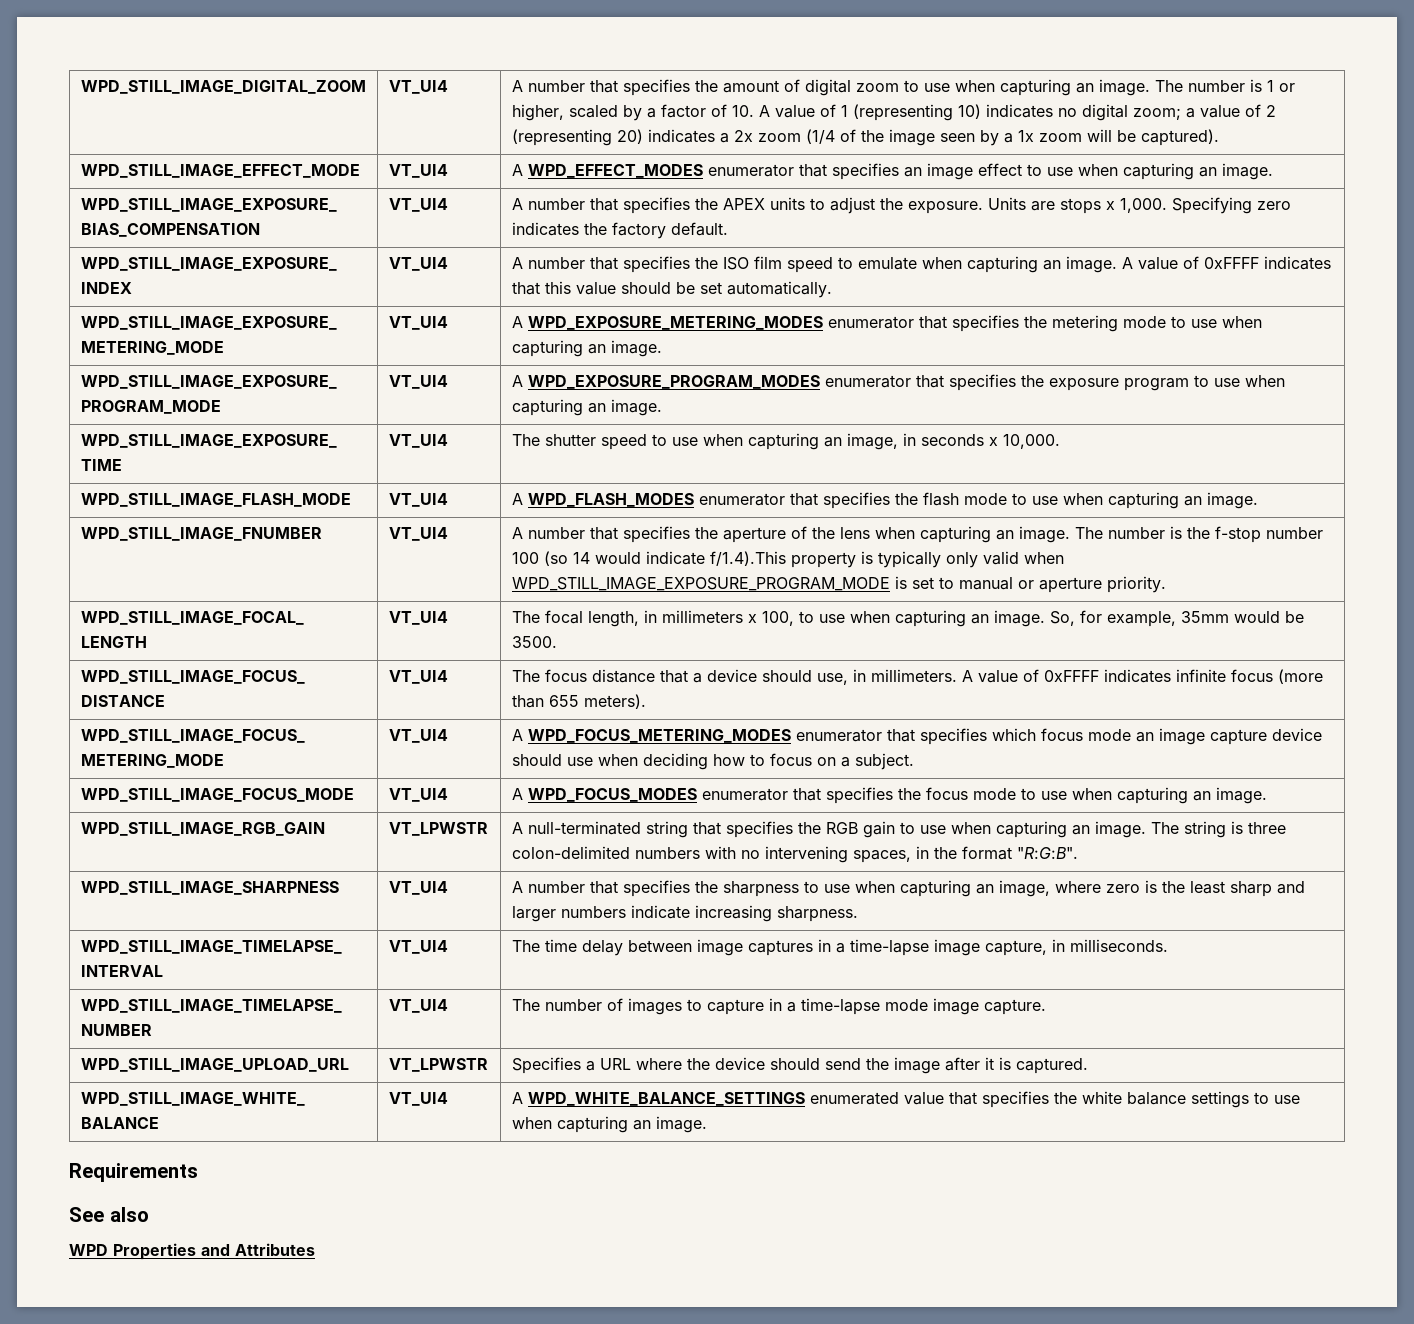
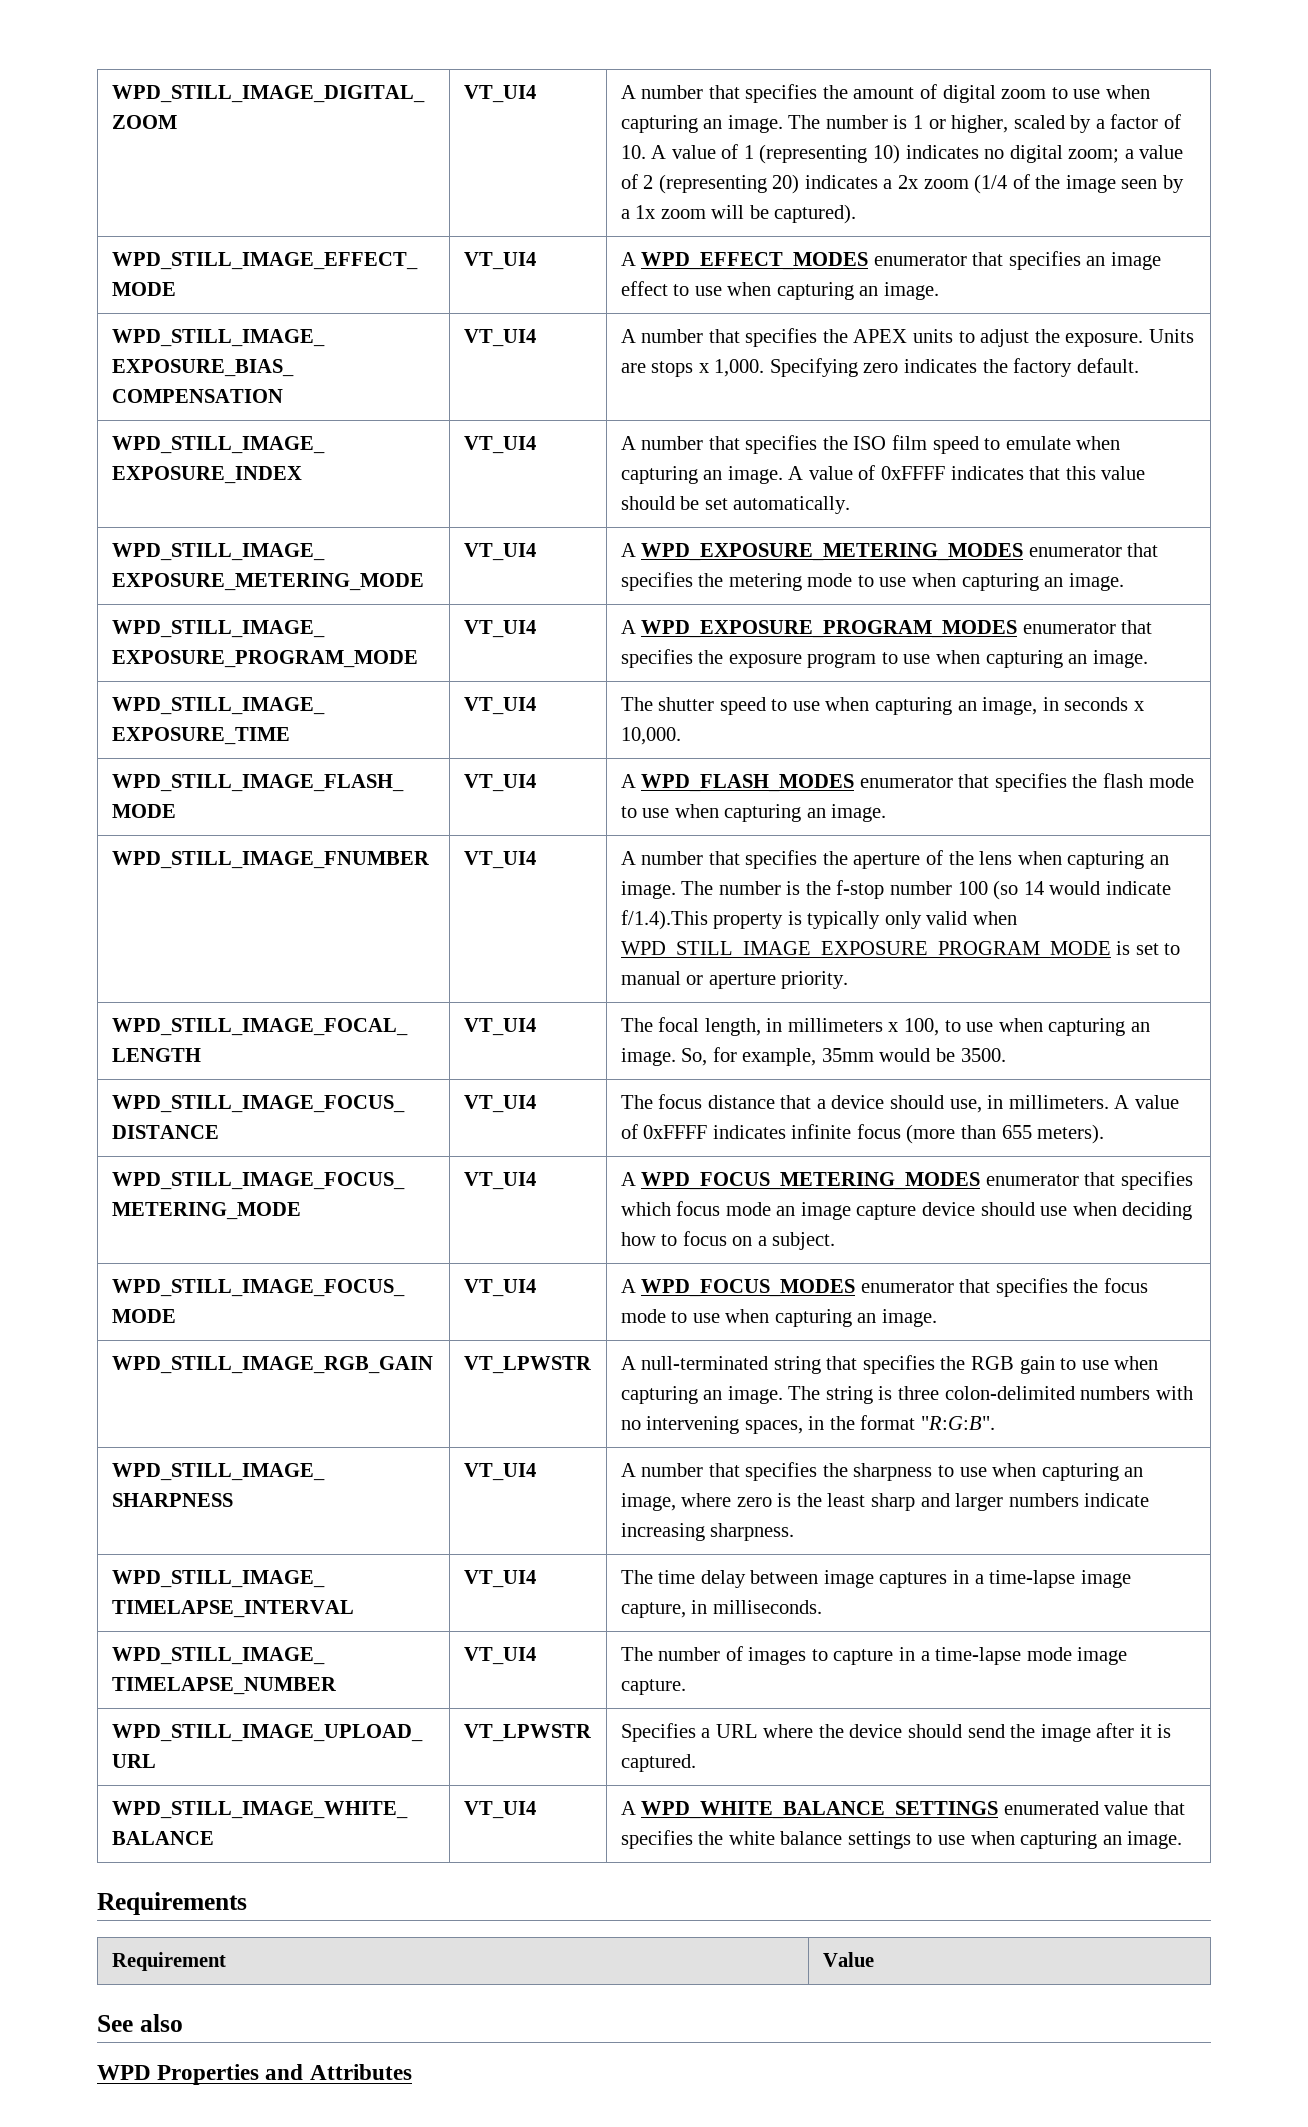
(198, 1172) none -> [111,1952,226,1971] [822,1952,874,1967] // Requirement | Value

